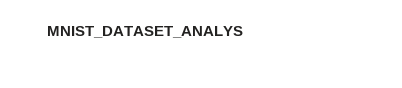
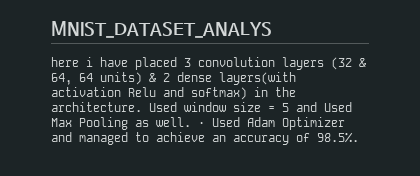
(243, 32) none -> [51,57,366,70] [51,72,296,85] [51,87,296,100] [51,102,352,112] [51,117,345,130] [51,132,359,145] // here i have placed 3 convolution layers (32 & 64, 64 units) & 2 dense layers(with activation Relu and softmax) in the architecture. Used window size = 5 and Used Max Pooling as well. • Used Adam Optimizer and managed to achieve an accuracy of 98.5%.

